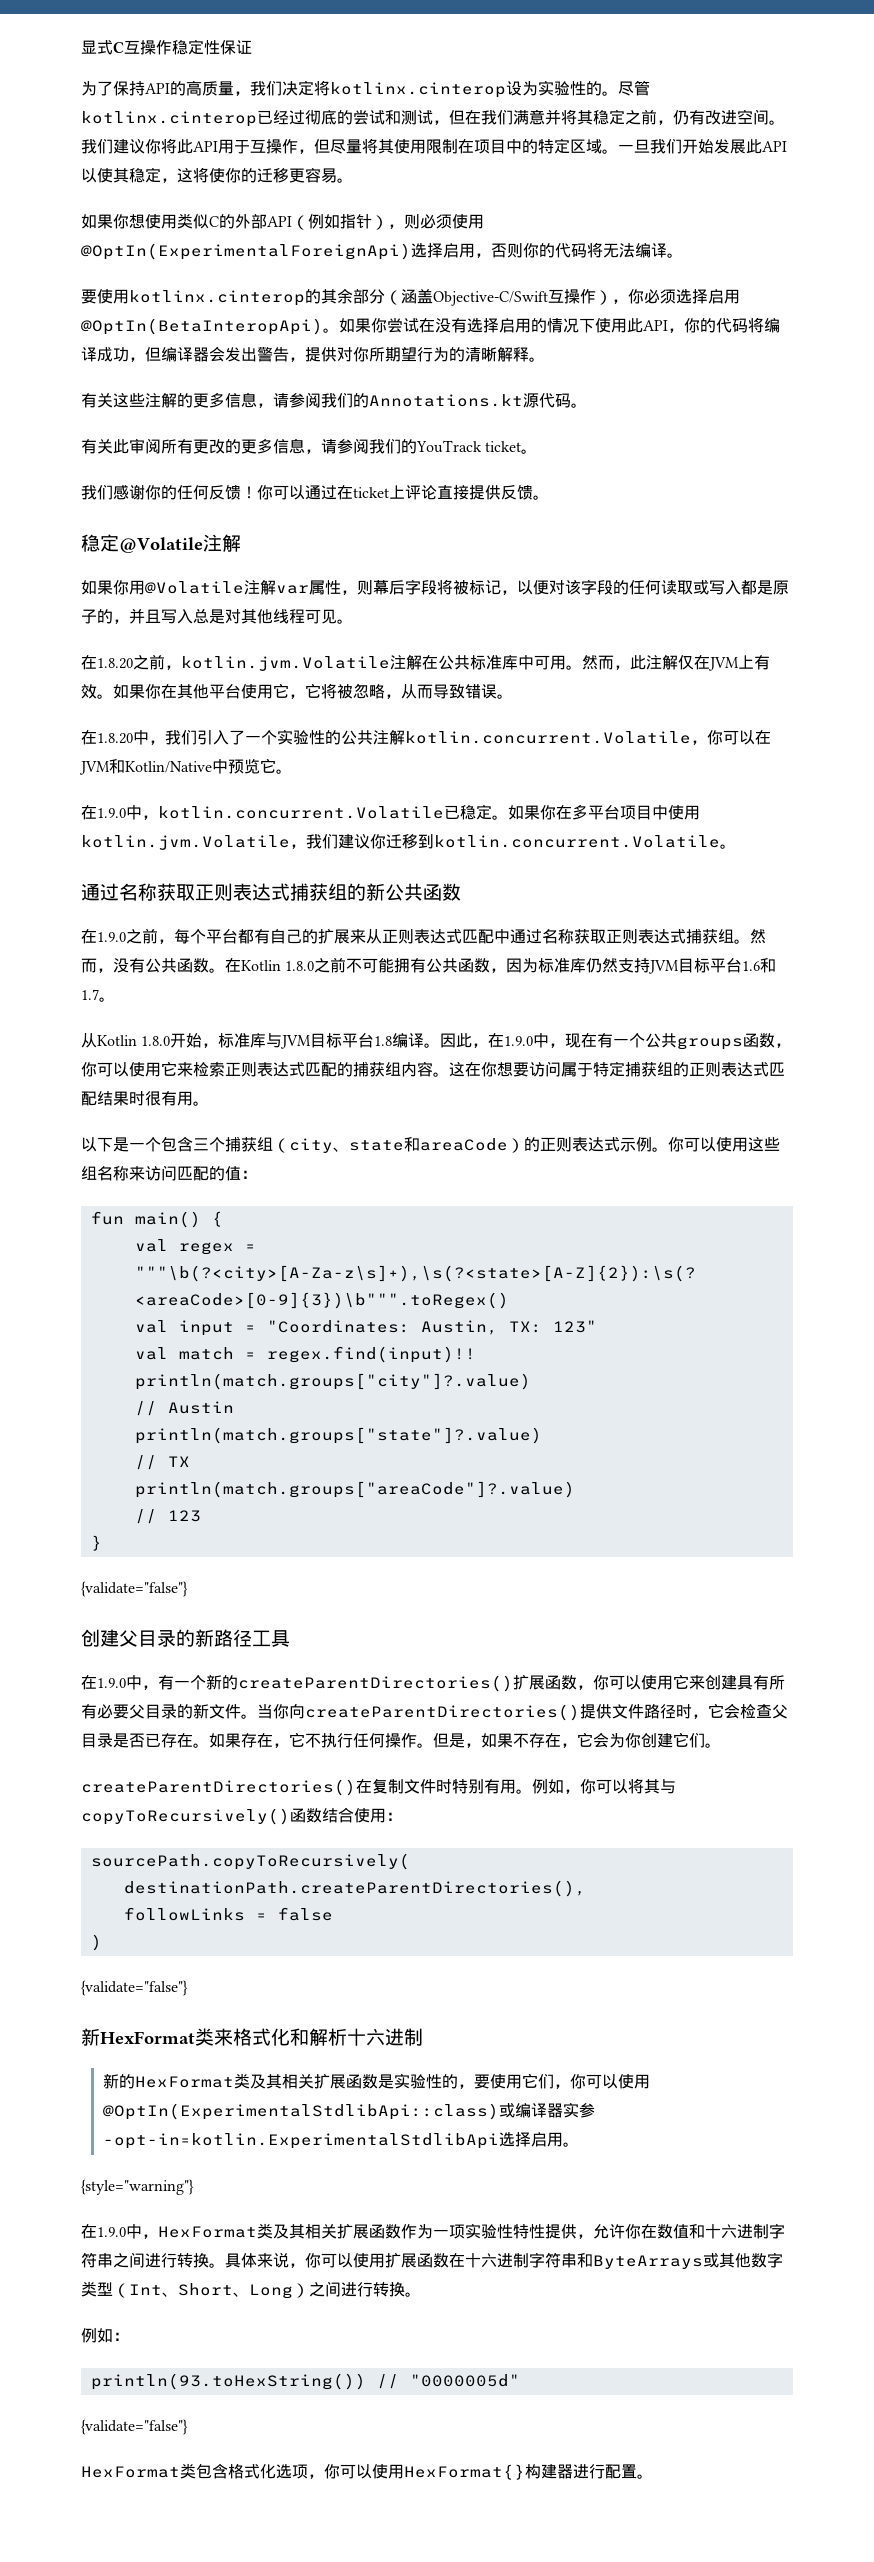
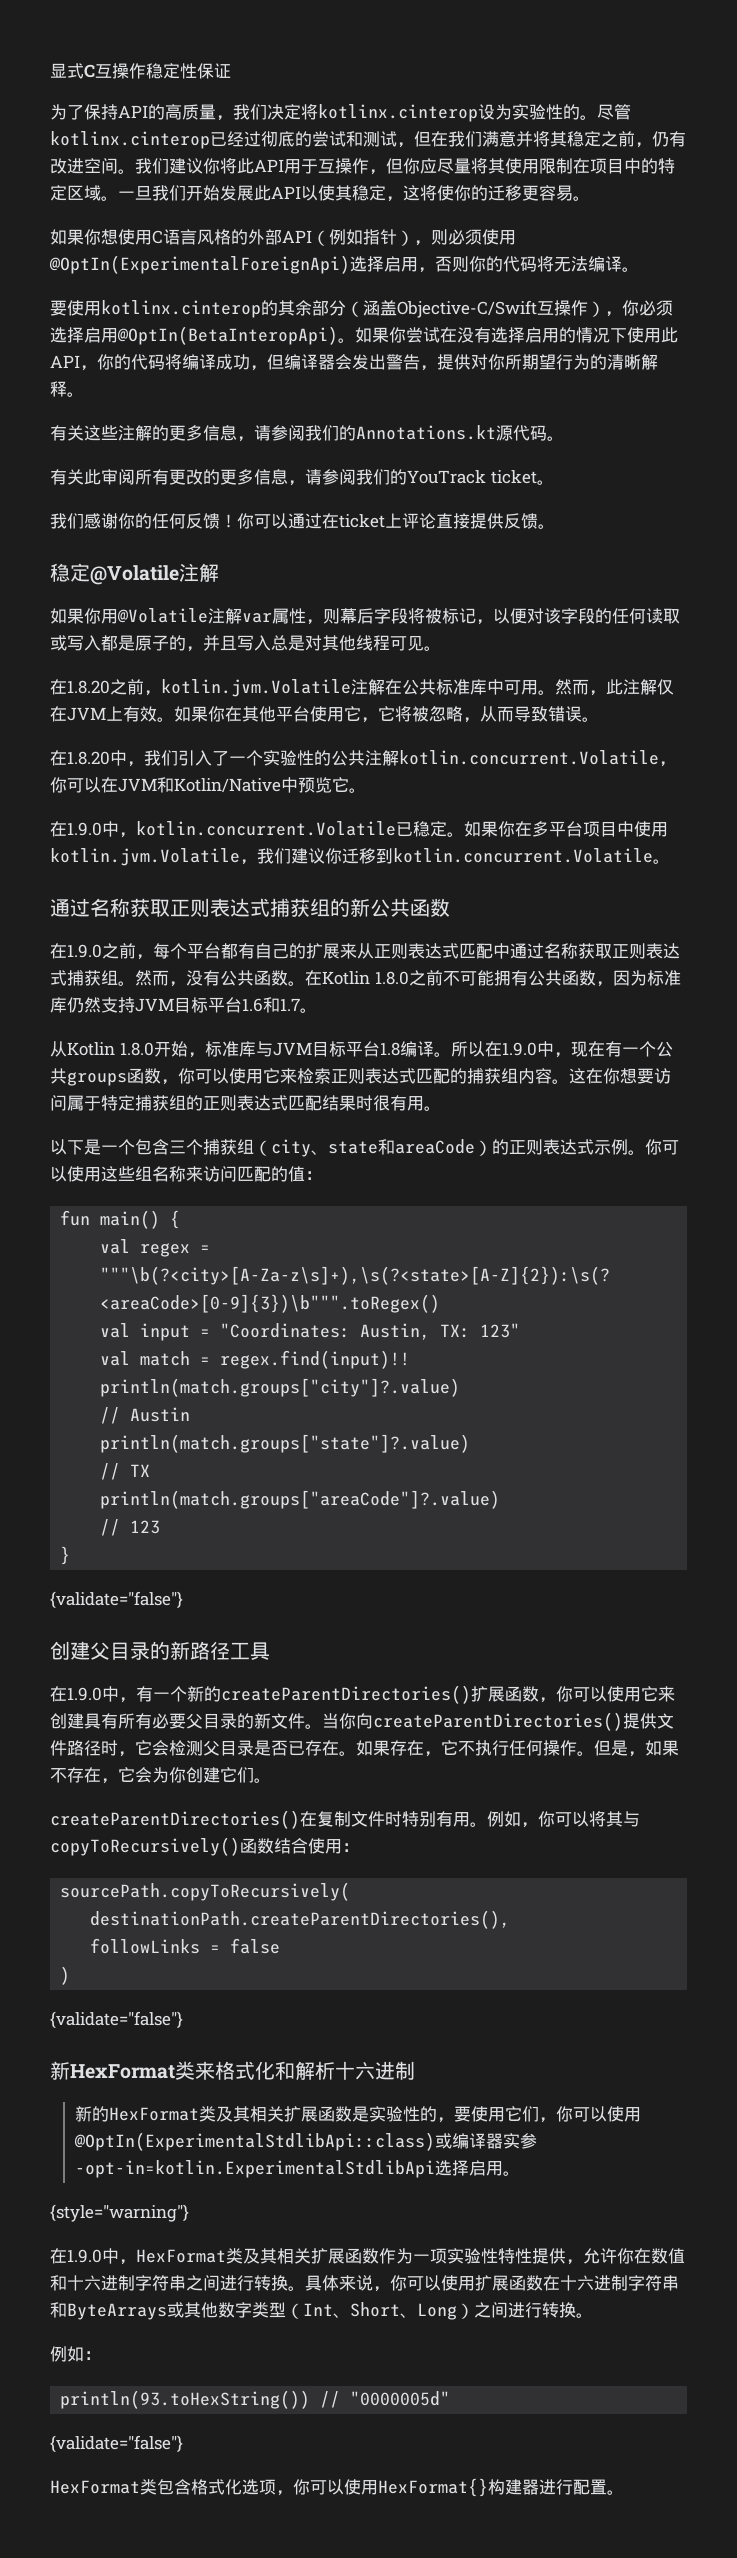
(330, 146) none -> [403,158,437,174] 你应
[177,213,219,229] 类似C -> [152,229,231,245] C语言风格
[440,1033,489,1048] 因此， -> [450,1041,485,1057] 所以
[756,1704,772,1718] 查 -> [186,1740,203,1756] 测

